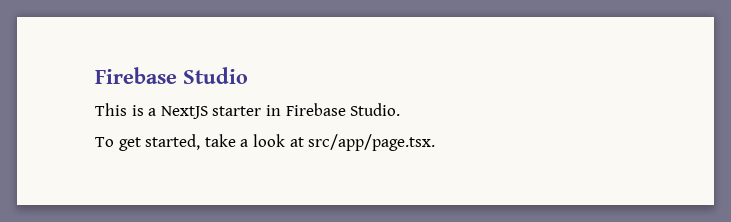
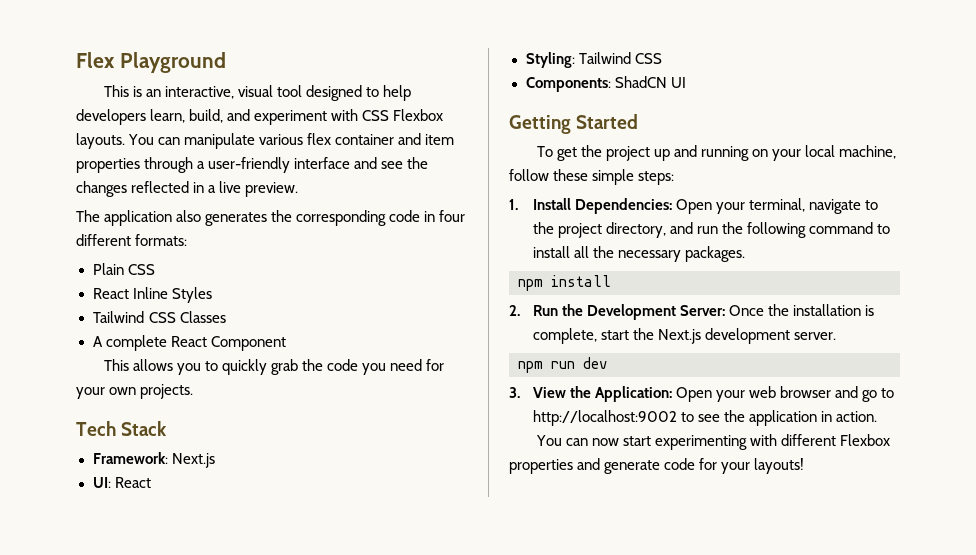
[95,67,248,84] Firebase Studio -> [76,52,226,73] Flex Playground
[148,103,401,119] [95,134,436,151] a NextJS starter in Firebase Studio. // To get started, take a look at src/app/page.tsx. -> [145,85,411,101] [76,109,444,125] [76,133,455,149] [76,157,429,173] [76,181,299,197] [76,210,466,226] [76,234,188,246] [92,263,155,275] [92,287,212,303] [92,311,226,323] [92,335,286,351] [103,359,445,375] [76,384,194,399] [76,421,168,436] [92,452,215,468] [92,477,151,488] [525,52,662,68] [525,76,686,92] [509,114,639,134] [536,145,897,161] [509,169,675,185] [509,198,878,214] [532,222,891,238] [532,246,745,262] [518,275,611,291] [509,304,875,320] [532,328,836,344] [518,357,607,373] [509,386,895,402] [532,410,877,426] [535,434,890,450] [509,458,805,474] an interactive, visual tool designed to help developers learn, build, and experiment with CSS Flexbox layouts. You can manipulate various flex container and item properties through a user-friendly interface and see the changes reflected in a live preview. // The application also generates the corresponding code in four different formats: // Plain CSS // React Inline Styles // Tailwind CSS Classes // A complete React Component // This allows you to quickly grab the code you need for your own projects. // Tech Stack // Framework: Next.js // UI: React // Styling: Tailwind CSS // Components: ShadCN UI // Getting Started // To get the project up and running on your local machine, follow these simple steps: // 1. Install Dependencies: Open your terminal, navigate to the project directory, and run the following command to install all the necessary packages. // npm install // 2. Run the Development Server: Once the installation is complete, start the Next.js development server. // npm run dev // 3. View the Application: Open your web browser and go to http://localhost:9002 to see the application in action. // You can now start experimenting with different Flexbox properties and generate code for your layouts!

